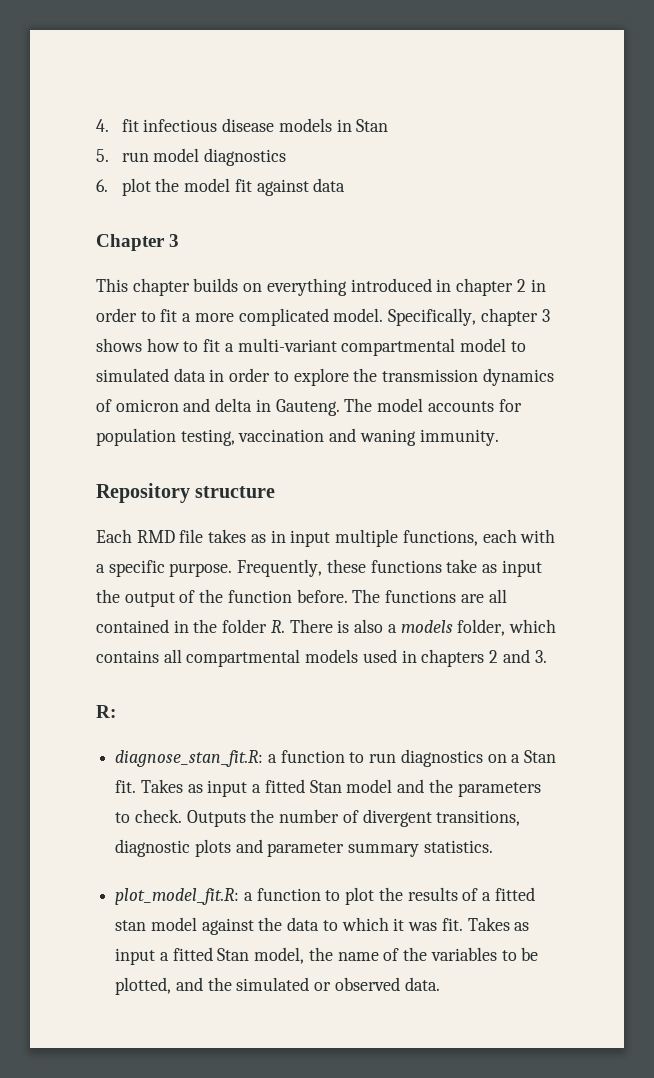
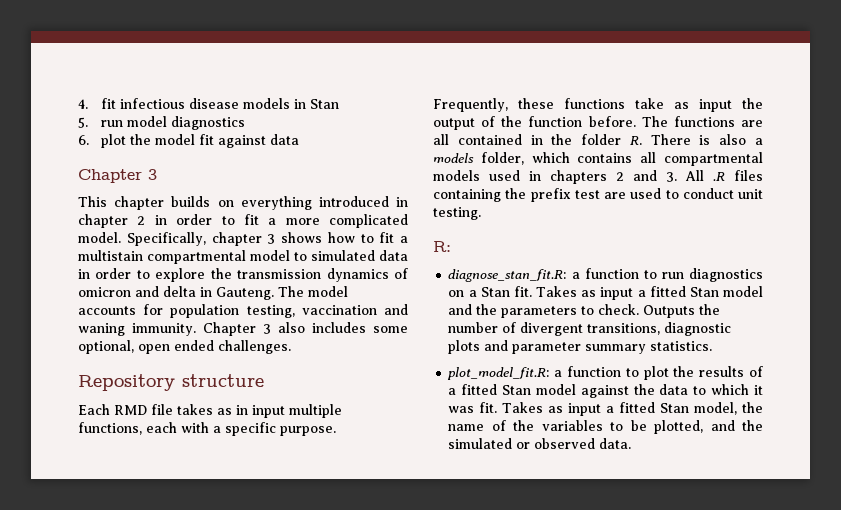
[237,338,337,352] multi-variant -> [78,250,143,261] multistain
(499, 437) none -> [203,322,408,336] [78,340,291,354] Chapter 3 also includes some optional, open ended challenges.
(547, 656) none -> [685,170,763,181] [433,188,763,202] [433,207,481,220] All .R files containing the prefix test are used to conduct unit testing.
[115,920,147,931] stan -> [502,385,532,395] Stan

